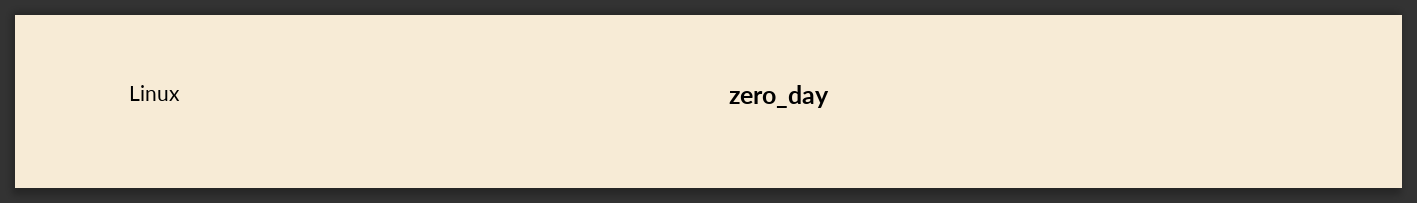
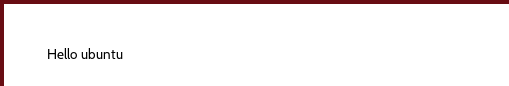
[129,85,180,101] [729,85,829,108] Linux // zero_day -> [47,48,123,59] Hello ubuntu

